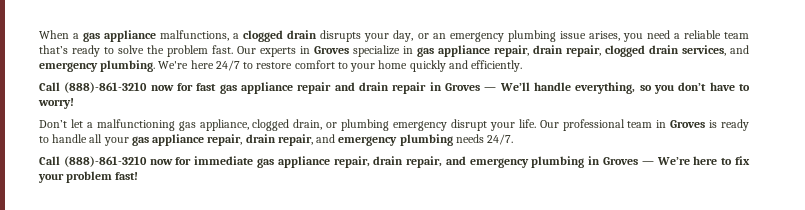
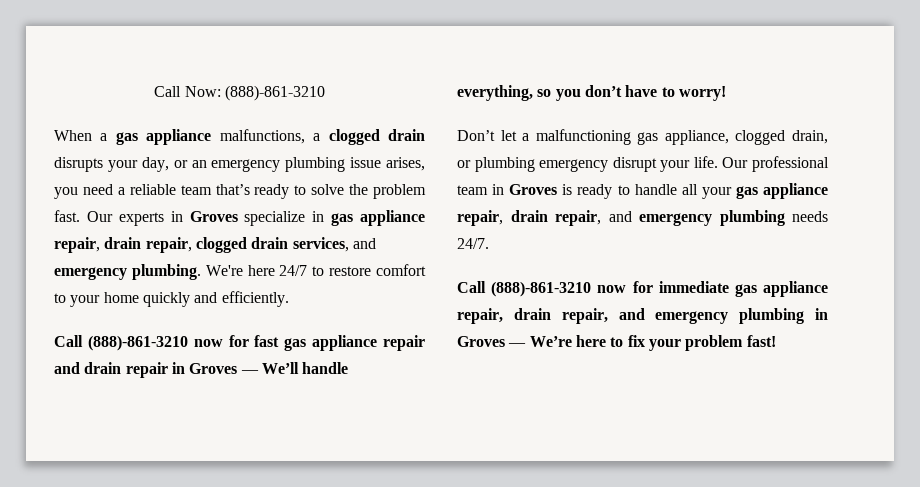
(39, 34) none -> [154,85,325,101] Call Now: (888)-861-3210 //

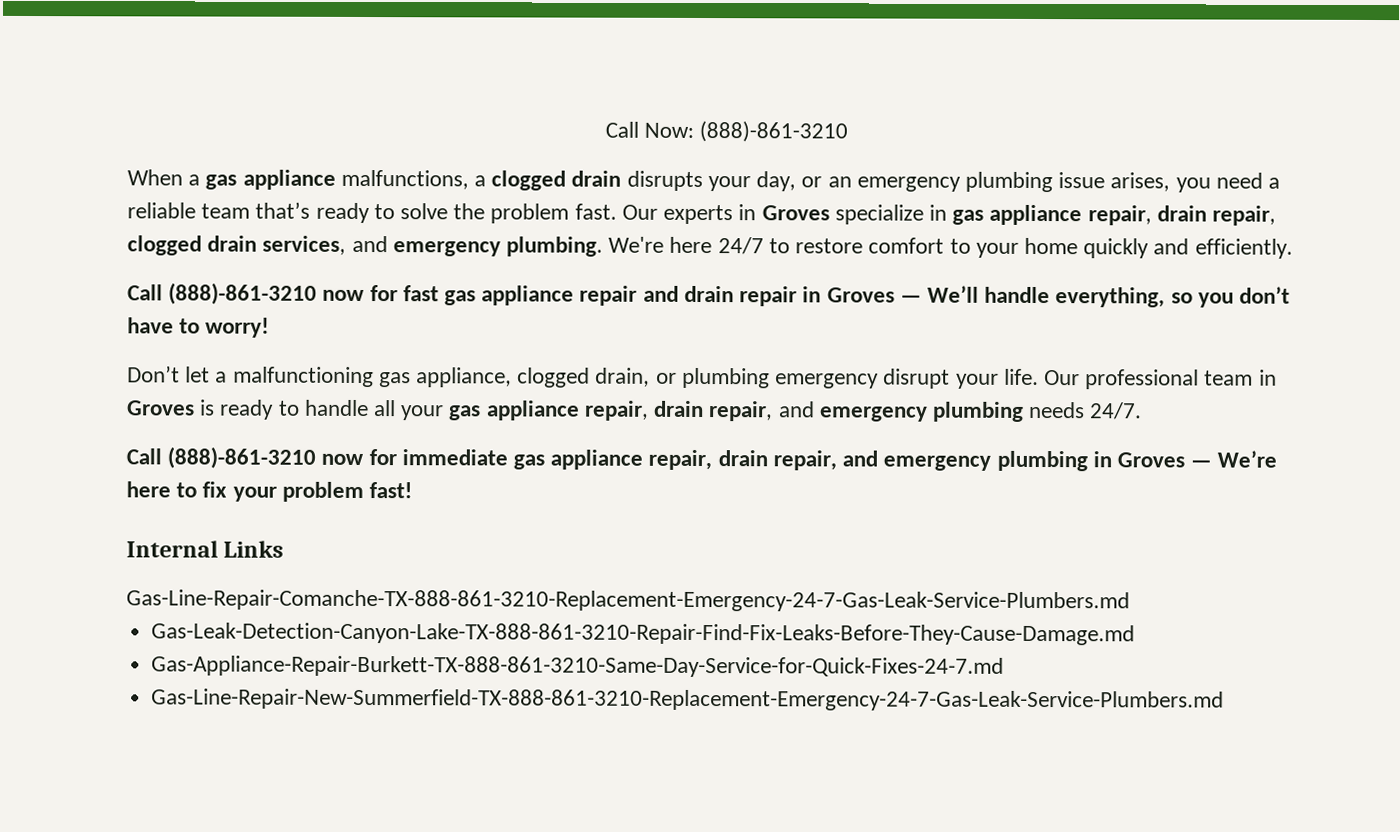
(776, 341) none -> [126,540,285,558] [126,589,1130,613] [151,622,1136,646] [151,655,1005,678] [151,688,1225,712] // Internal Links // Gas-Line-Repair-Comanche-TX-888-861-3210-Replacement-Emergency-24-7-Gas-Leak-Service-Plumbers.md // Gas-Leak-Detection-Canyon-Lake-TX-888-861-3210-Repair-Find-Fix-Leaks-Before-They-Cause-Damage.md // Gas-Appliance-Repair-Burkett-TX-888-861-3210-Same-Day-Service-for-Quick-Fixes-24-7.md // Gas-Line-Repair-New-Summerfield-TX-888-861-3210-Replacement-Emergency-24-7-Gas-Leak-Service-Plumbers.md

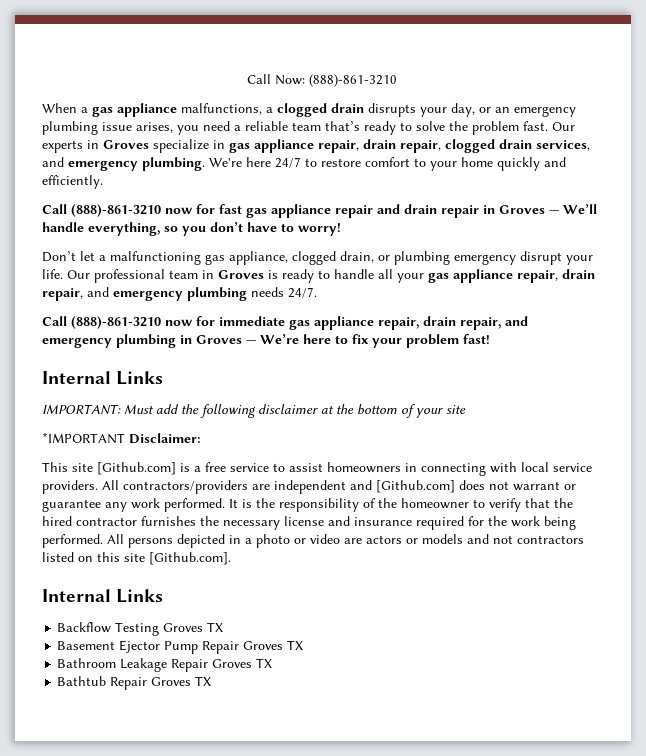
[126,589,1130,613] [151,622,1136,646] [151,655,1005,678] [151,688,1225,712] Gas-Line-Repair-Comanche-TX-888-861-3210-Replacement-Emergency-24-7-Gas-Leak-Service-Plumbers.md // Gas-Leak-Detection-Canyon-Lake-TX-888-861-3210-Repair-Find-Fix-Leaks-Before-They-Cause-Damage.md // Gas-Appliance-Repair-Burkett-TX-888-861-3210-Same-Day-Service-for-Quick-Fixes-24-7.md // Gas-Line-Repair-New-Summerfield-TX-888-861-3210-Replacement-Emergency-24-7-Gas-Leak-Service-Plumbers.md -> [42,404,466,418] [42,432,201,444] [42,462,592,476] [42,480,576,494] [42,498,573,512] [42,516,576,530] [42,534,584,548] [42,552,231,565] [42,589,164,603] [57,622,224,636] [57,640,304,654] [57,658,273,672] [57,676,212,690] IMPORTANT: Must add the following disclaimer at the bottom of your site // *IMPORTANT Disclaimer: // This site [Github.com] is a free service to assist homeowners in connecting with local service providers. All contractors/providers are independent and [Github.com] does not warrant or guarantee any work performed. It is the responsibility of the homeowner to verify that the hired contractor furnishes the necessary license and insurance required for the work being performed. All persons depicted in a photo or video are actors or models and not contractors listed on this site [Github.com]. // Internal Links // Backflow Testing Groves TX // Basement Ejector Pump Repair Groves TX // Bathroom Leakage Repair Groves TX // Bathtub Repair Groves TX

